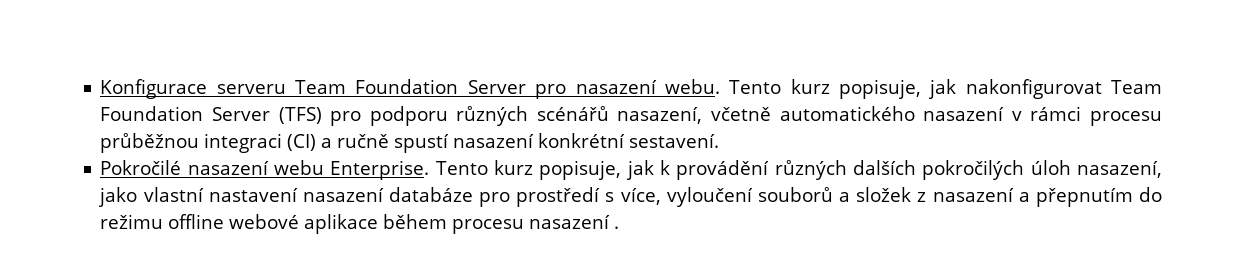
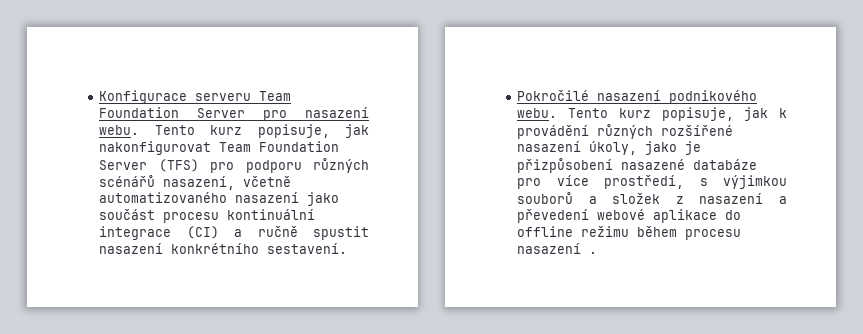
[779,106,1162,126] [100,133,626,153] automatického nasazení v rámci procesu průběžnou integraci (CI) a ručně spustí nasazení konkrétní -> [99,192,340,206] [99,209,316,223] [99,226,369,240] [99,243,260,254] automatizovaného nasazení jako součást procesu kontinuální integrace (CI) a ručně spustit nasazení konkrétního
[274,160,430,180] webu Enterprise. -> [669,90,758,104] [517,108,558,118] podnikového webu.
[853,160,1163,180] [98,187,753,207] dalších pokročilých úloh nasazení, jako vlastní nastavení nasazení databáze pro prostředí s více, vyloučení -> [661,125,734,136] [517,141,702,155] [517,158,758,173] [517,175,787,189] rozšířené nasazení úkoly, jako je přizpůsobení nasazené databáze pro více prostředí, s výjimkou
[1035,187,1162,207] [100,214,379,234] přepnutím do režimu offline webové aplikace -> [517,209,742,223] [517,226,630,237] převedení webové aplikace do offline režimu

